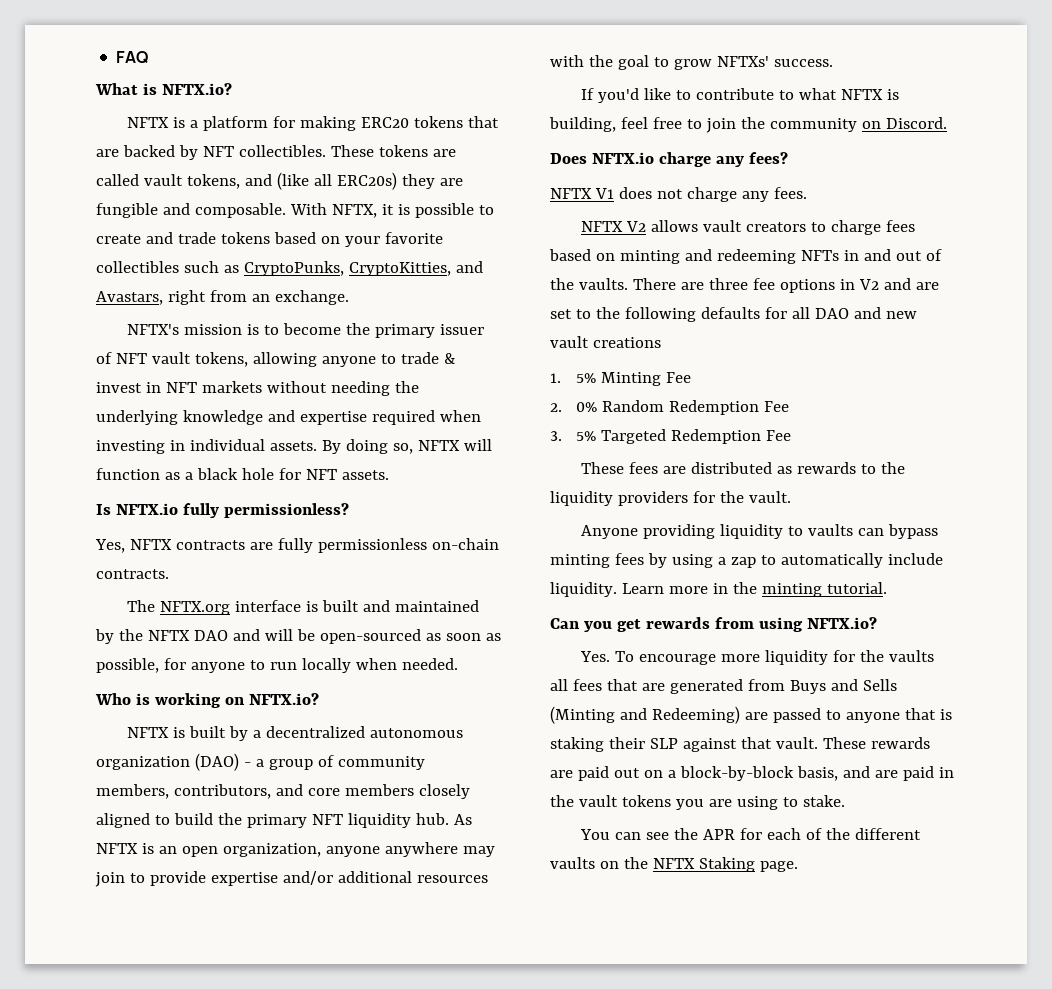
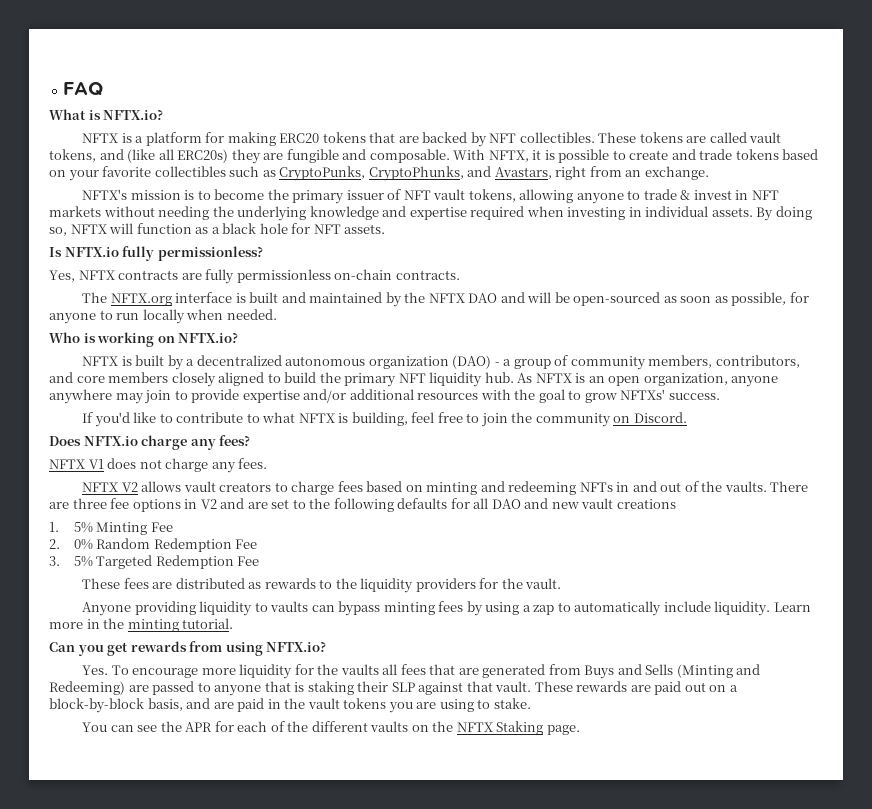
[348,262,451,276] CryptoKitties, -> [368,166,464,181] CryptoPhunks,

